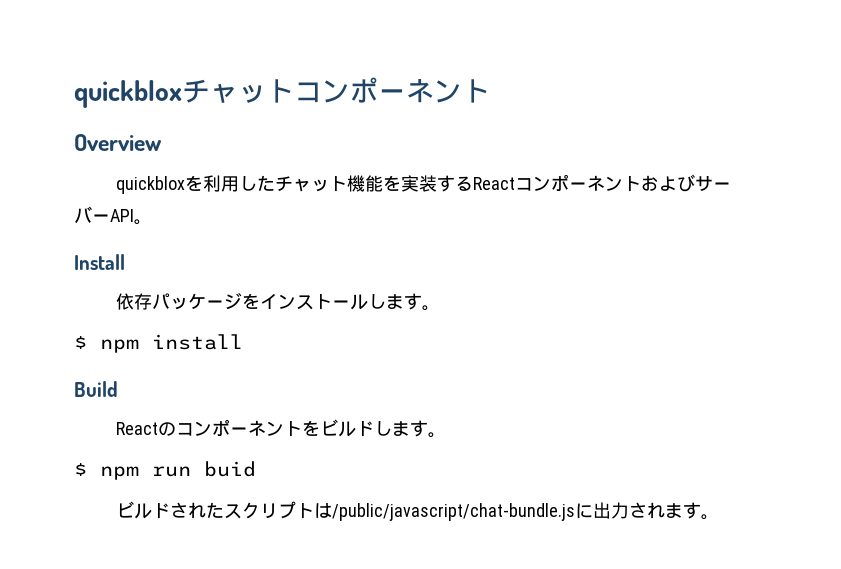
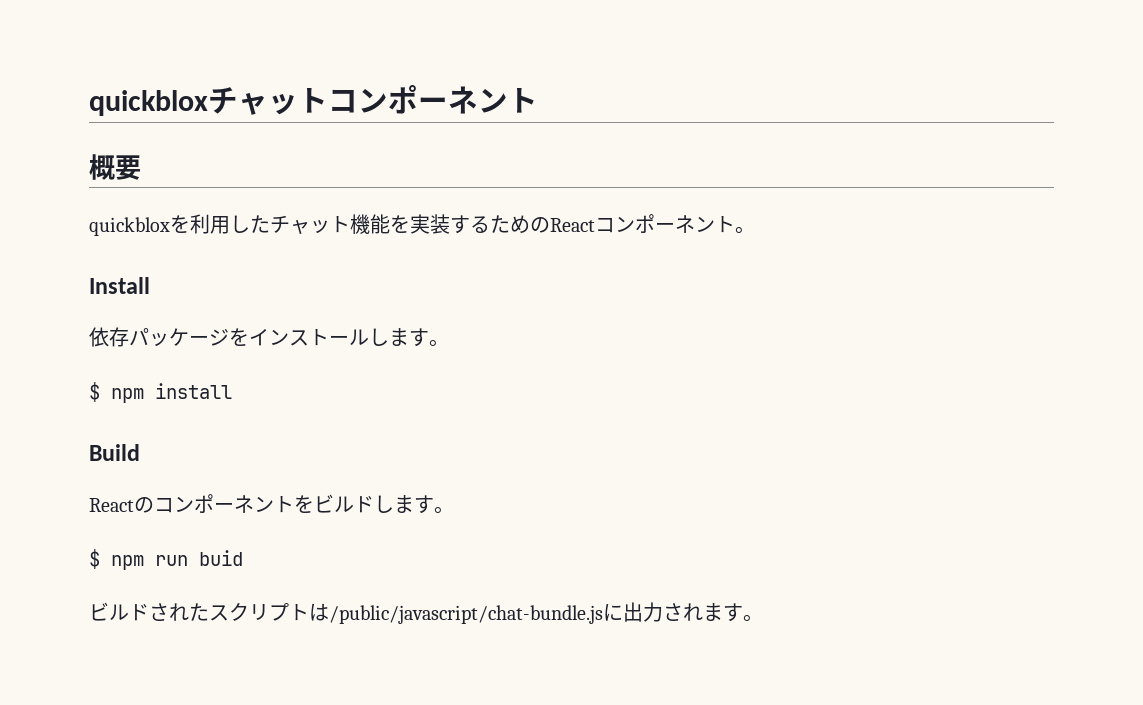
[74,134,162,151] Overview -> [89,154,141,180] 概要
(474, 183) none -> [490,215,550,234] ための
[641,174,732,192] [74,206,134,224] およびサーバーAPI -> (735, 224) none

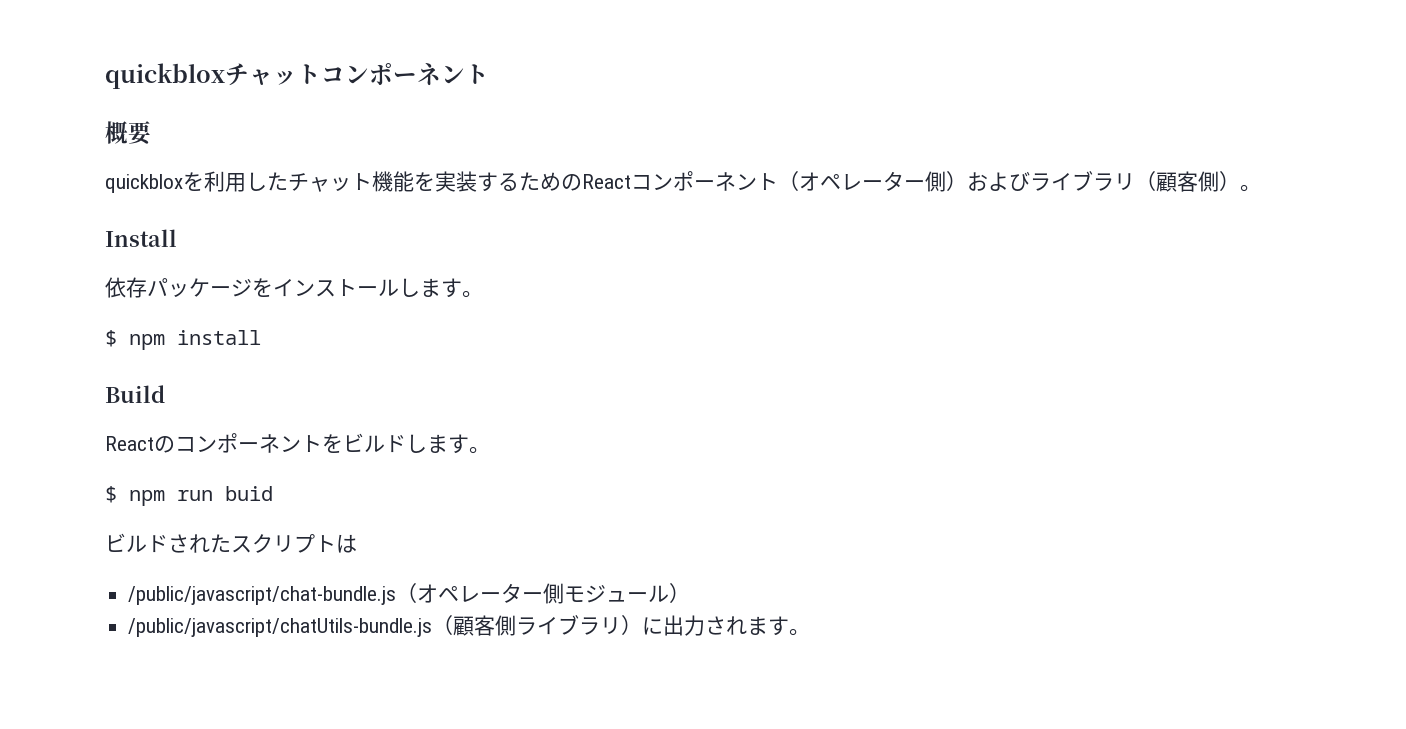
(735, 224) none -> [778,171,1240,192] （オペレーター側）およびライブラリ（顧客側）
[329,605,603,624] /public/javascript/chat-bundle.js -> [128,583,691,605] [128,615,643,637] // /public/javascript/chat-bundle.js（オペレーター側モジュール） // /public/javascript/chatUtils-bundle.js（顧客側ライブラリ）

